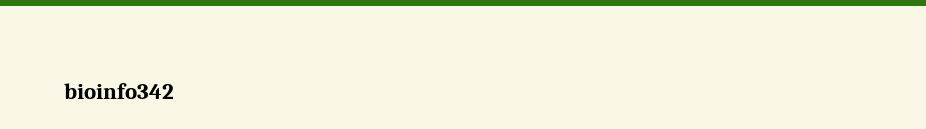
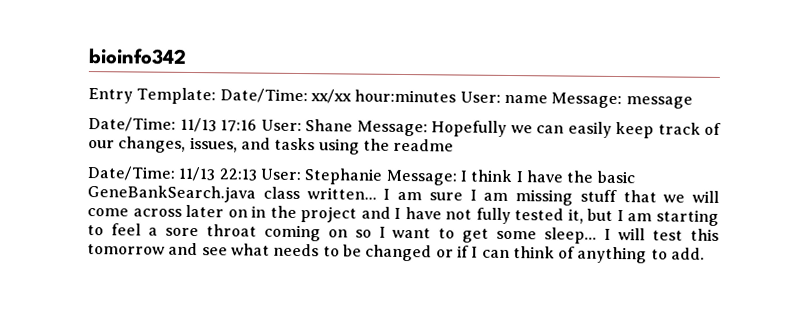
(174, 91) none -> [88,87,693,109] [88,117,721,139] [88,136,455,155] [87,166,635,186] [87,185,719,206] [87,204,719,226] [87,223,719,244] [87,242,706,264] // Entry Template: Date/Time: xx/xx hour:minutes User: name Message: message // Date/Time: 11/13 17:16 User: Shane Message: Hopefully we can easily keep track of our changes, issues, and tasks using the readme // Date/Time: 11/13 22:13 User: Stephanie Message: I think I have the basic GeneBankSearch.java class written... I am sure I am missing stuff that we will come across later on in the project and I have not fully tested it, but I am starting to feel a sore throat coming on so I want to get some sleep... I will test this tomorrow and see what needs to be changed or if I can think of anything to add.

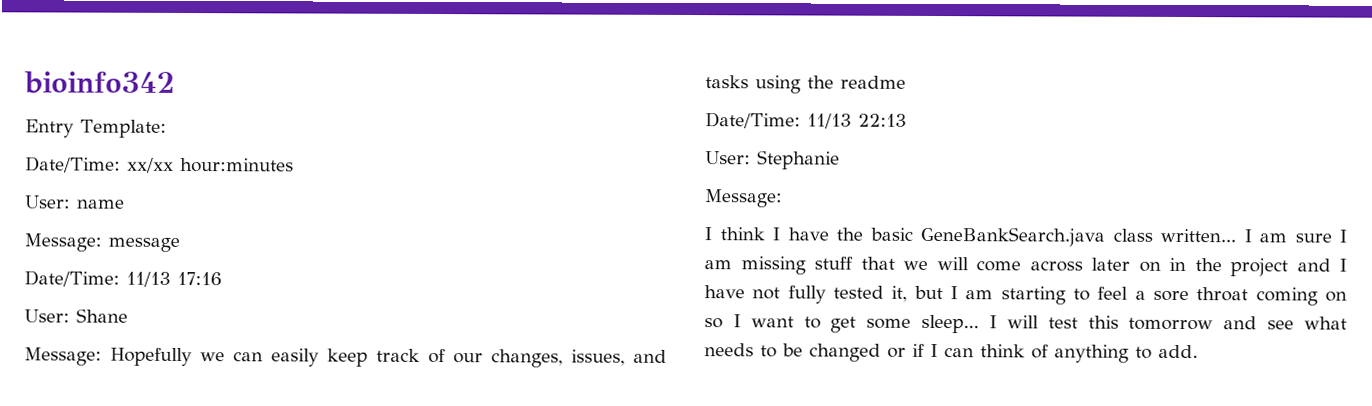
(217, 96) none -> (167, 128) //
(457, 96) none -> (294, 165) //
(548, 99) none -> (125, 204) //
(257, 125) none -> (222, 278) //
(353, 125) none -> (128, 315) //
(257, 174) none -> (907, 120) //
[385,169,457,186] Message: -> [704,189,783,208] // Message: //

